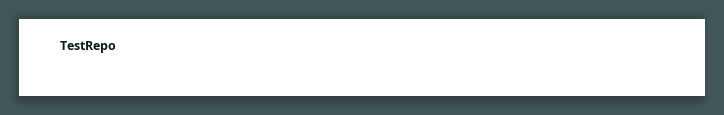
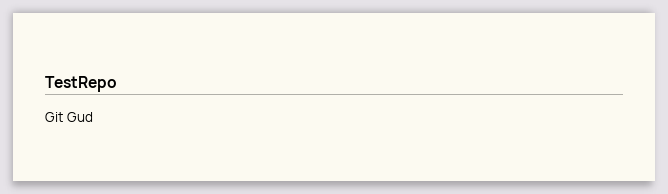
(116, 47) none -> [45,112,93,122] // Git Gud

